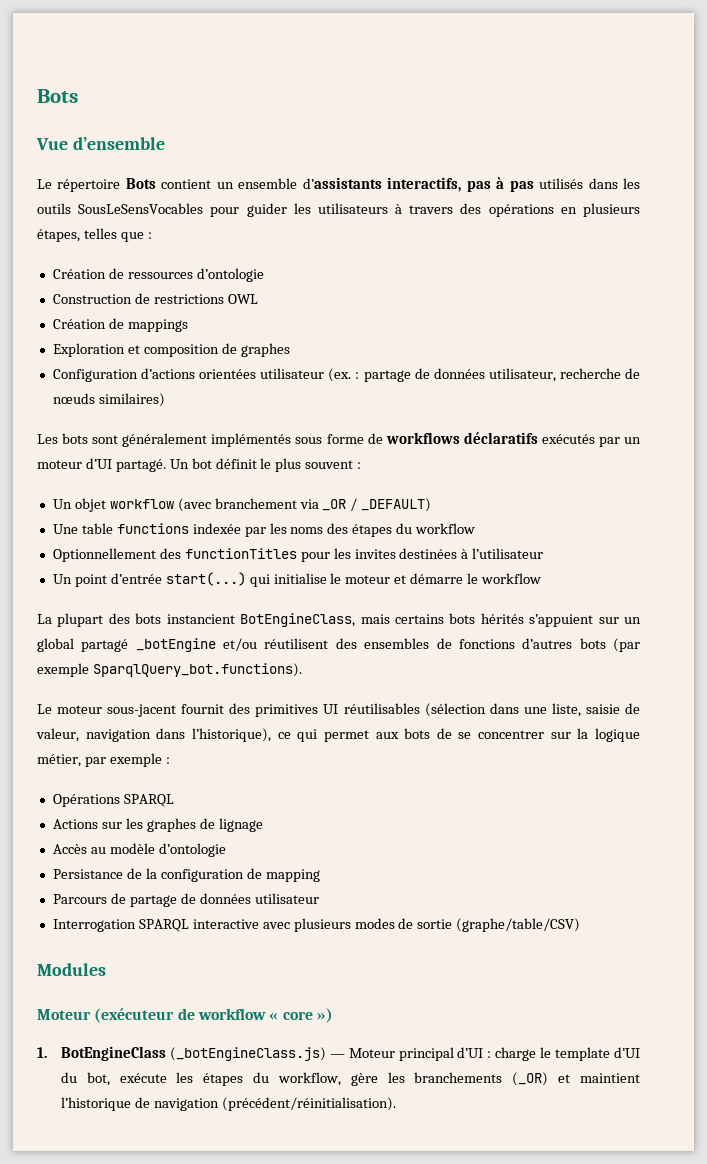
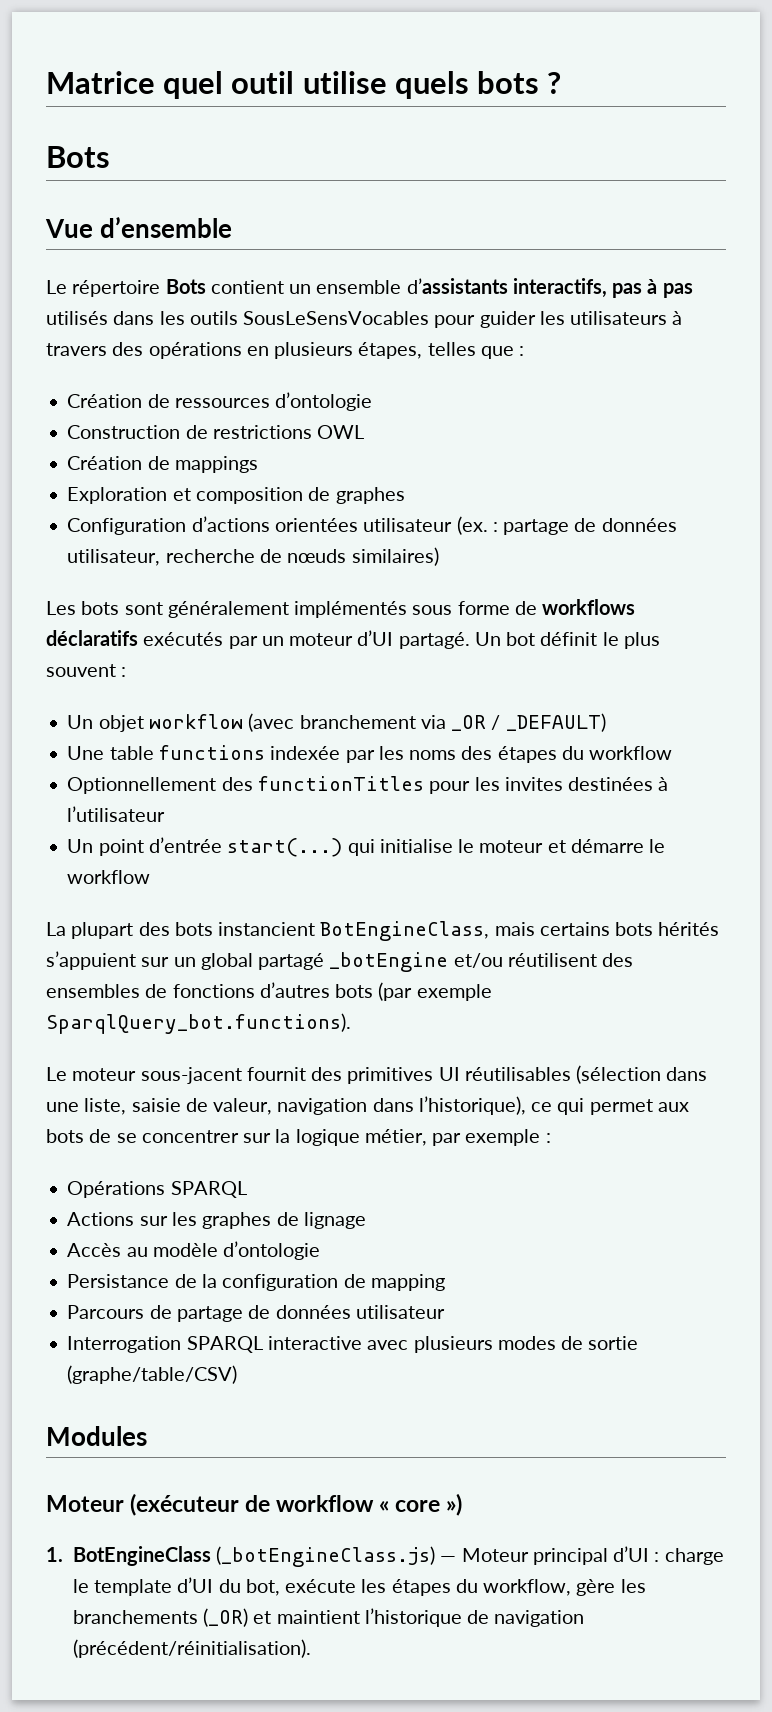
(37, 96) none -> [46,71,562,99] Matrice quel outil utilise quels bots ? //

